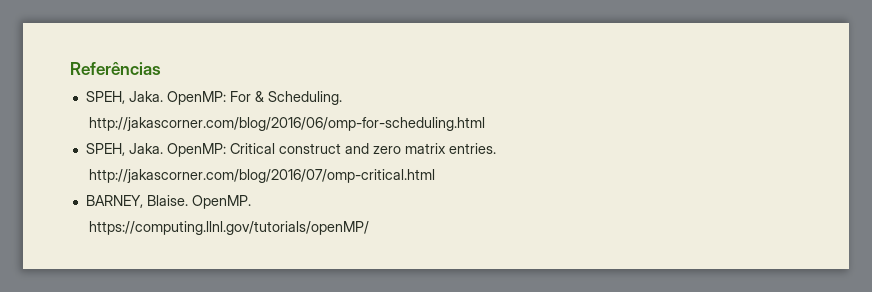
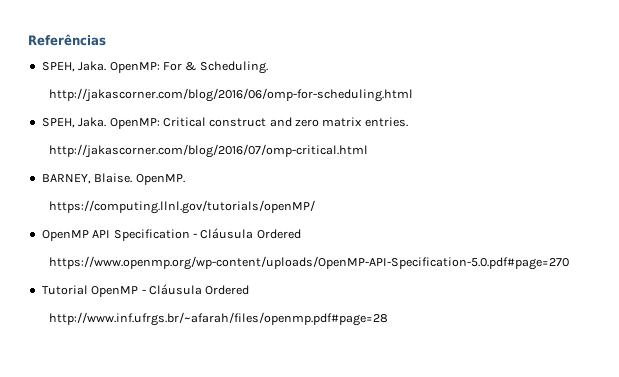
(369, 228) none -> [41,228,301,241] [48,256,569,270] [41,284,250,297] [48,312,388,326] // OpenMP API Specification - Cláusula Ordered // https://www.openmp.org/wp-content/uploads/OpenMP-API-Specification-5.0.pdf#page=270 // Tutorial OpenMP - Cláusula Ordered // http://www.inf.ufrgs.br/~afarah/files/openmp.pdf#page=28

